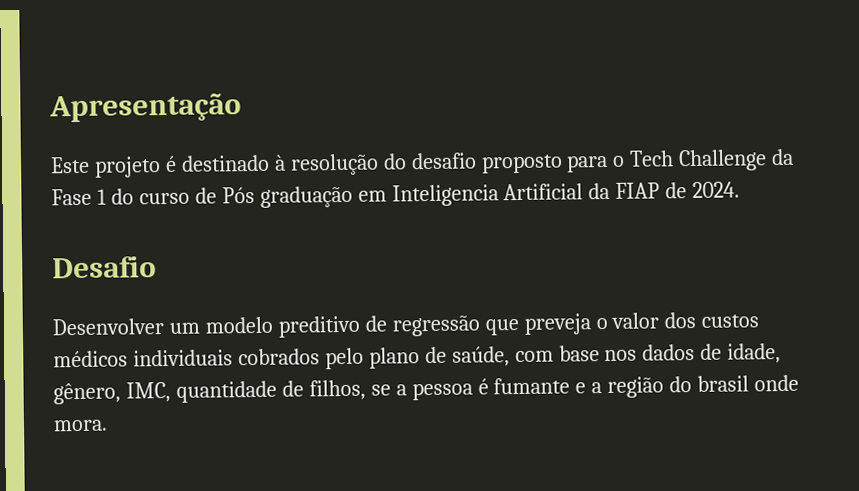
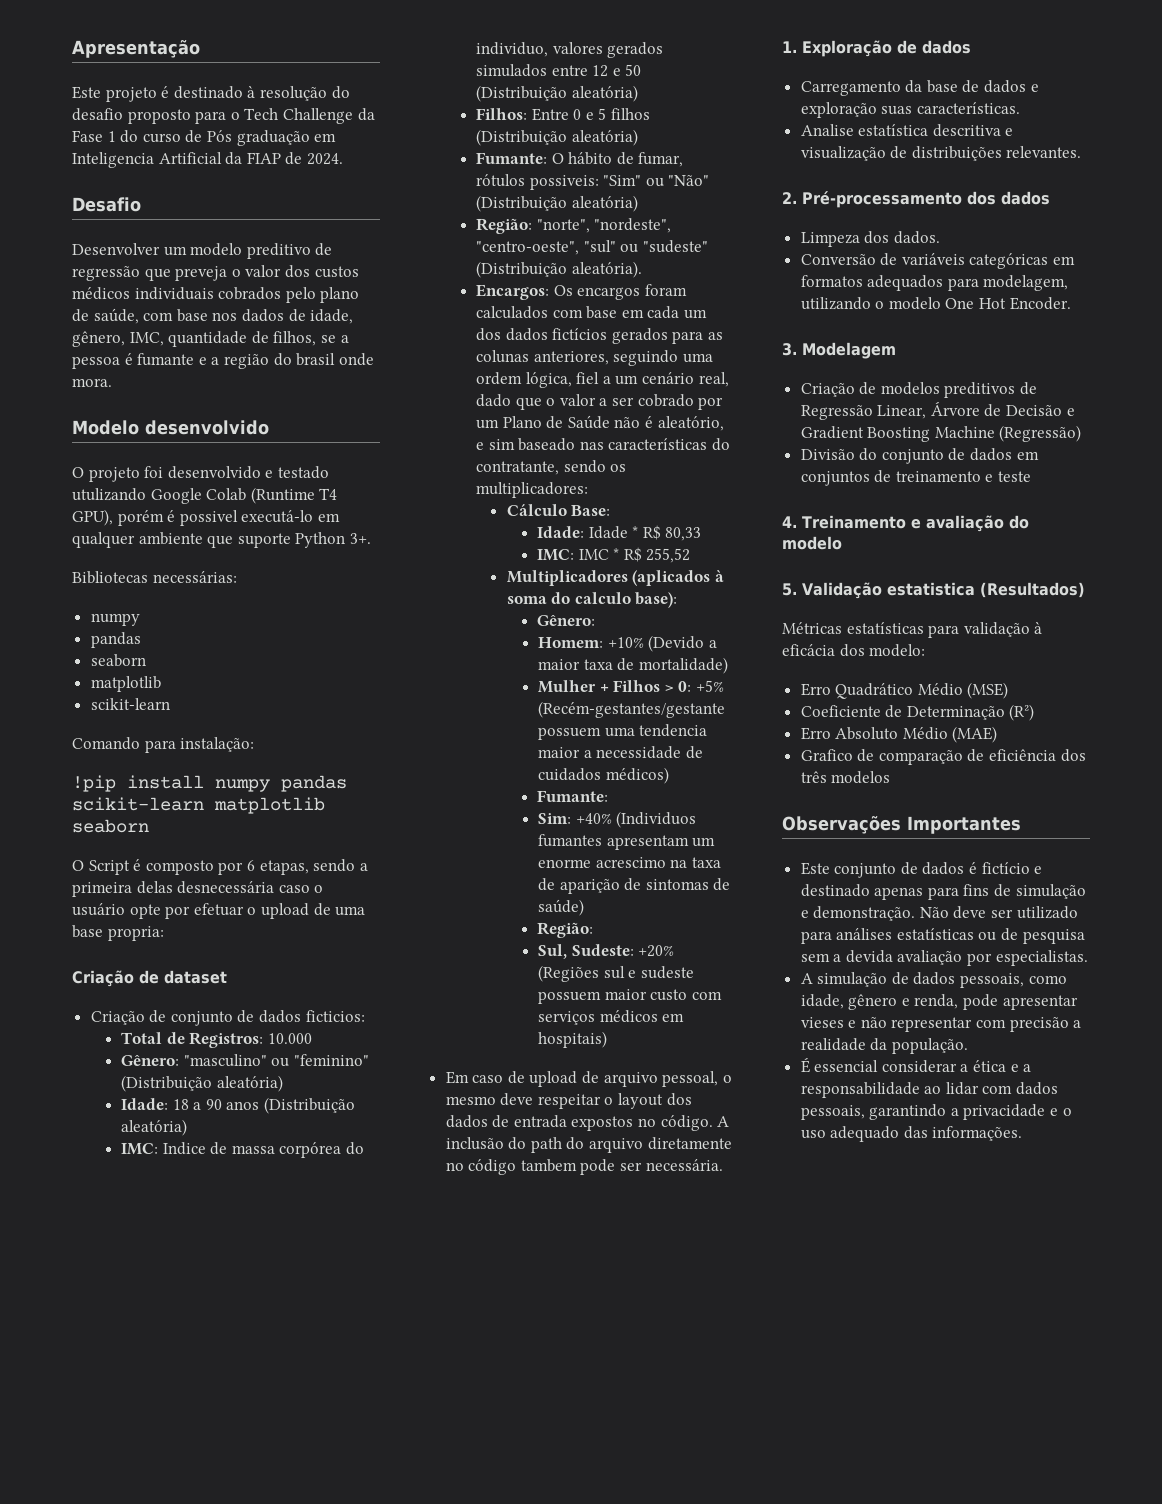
(108, 425) none -> [72,420,269,435] [72,466,329,482] [72,487,338,504] [72,509,340,526] [72,532,371,548] [72,571,237,584] [90,613,140,626] [90,632,141,648] [90,654,146,667] [90,676,161,692] [90,698,170,710] [72,737,255,753] [72,775,347,792] [72,797,325,814] [72,819,149,833] [72,859,368,875] [72,881,324,897] [72,903,366,919] [72,925,164,941] [72,970,227,987] [90,1010,365,1026] [121,1032,312,1048] [121,1054,369,1067] [121,1075,283,1092] [121,1097,356,1114] [121,1119,188,1136] [121,1142,365,1158] [476,42,664,58] [476,64,642,77] [476,85,638,102] [476,108,651,121] [476,129,638,146] [476,152,684,167] [476,174,710,190] [476,195,638,212] [476,218,672,234] [476,240,708,255] [476,261,642,278] [476,284,687,300] [476,306,708,319] [476,328,724,344] [476,350,713,366] [476,372,729,388] [476,394,724,410] [476,415,724,431] [476,438,731,451] [476,460,627,475] [476,482,589,498] [506,504,611,516] [536,525,702,541] [536,547,691,563] [506,570,724,586] [506,592,678,608] [536,615,595,626] [538,635,717,652] [538,657,728,674] [538,680,725,693] [538,701,726,718] [538,724,708,740] [538,746,703,759] [538,767,669,784] [536,790,608,802] [538,811,697,828] [538,834,716,850] [538,857,721,868] [538,878,731,894] [538,899,585,916] [536,922,593,938] [538,944,675,959] [538,965,694,982] [538,989,722,1004] [538,1010,685,1025] [538,1031,608,1048] [445,1071,732,1087] [445,1093,692,1109] [445,1115,730,1131] [445,1137,732,1153] [445,1159,723,1175] [782,40,971,57] [800,80,1039,96] [800,102,1020,118] [800,124,1014,137] [800,146,1082,161] [782,191,1050,208] [800,231,940,247] [800,253,1076,269] [800,275,1069,291] [800,297,1071,310] [782,342,896,359] [800,382,1038,398] [800,401,1075,420] [800,425,1082,442] [800,448,1039,464] [800,470,1032,486] [782,515,1029,532] [782,536,842,550] [782,582,1085,599] [782,622,1043,638] [782,644,926,657] [800,682,1009,699] [800,704,1035,721] [800,726,998,743] [800,749,1086,765] [800,771,891,784] [782,816,1021,834] [800,862,1043,878] [800,884,1086,900] [800,906,1078,921] [800,928,1085,944] [800,950,1088,966] [800,972,1067,988] [800,994,1078,1010] [800,1017,1082,1032] [800,1038,968,1054] [800,1057,1032,1073] [800,1082,1059,1098] [800,1104,1072,1120] [800,1126,1023,1142] // Modelo desenvolvido // O projeto foi desenvolvido e testado utulizando Google Colab (Runtime T4 GPU), porém é possivel executá-lo em qualquer ambiente que suporte Python 3+. // Bibliotecas necessárias: // numpy // pandas // seaborn // matplotlib // scikit-learn // Comando para instalação: // !pip install numpy pandas scikit-learn matplotlib seaborn // O Script é composto por 6 etapas, sendo a primeira delas desnecessária caso o usuário opte por efetuar o upload de uma base propria: // Criação de dataset // Criação de conjunto de dados ficticios: // Total de Registros: 10.000 // Gênero: "masculino" ou "feminino" (Distribuição aleatória) // Idade: 18 a 90 anos (Distribuição aleatória) // IMC: Indice de massa corpórea do individuo, valores gerados simulados entre 12 e 50 (Distribuição aleatória) // Filhos: Entre 0 e 5 filhos (Distribuição aleatória) // Fumante: O hábito de fumar, rótulos possiveis: "Sim" ou "Não" (Distribuição aleatória) // Região: "norte", "nordeste", "centro-oeste", "sul" ou "sudeste" (Distribuição aleatória). // Encargos: Os encargos foram calculados com base em cada um dos dados fictícios gerados para as colunas anteriores, seguindo uma ordem lógica, fiel a um cenário real, dado que o valor a ser cobrado por um Plano de Saúde não é aleatório, e sim baseado nas características do contratante, sendo os multiplicadores: // Cálculo Base: // Idade: Idade * R$ 80,33 // IMC: IMC * R$ 255,52 // Multiplicadores (aplicados à soma do calculo base): // Gênero: // Homem: +10% (Devido a maior taxa de mortalidade) // Mulher + Filhos > 0: +5% (Recém-gestantes/gestante possuem uma tendencia maior a necessidade de cuidados médicos) // Fumante: // Sim: +40% (Individuos fumantes apresentam um enorme acrescimo na taxa de aparição de sintomas de saúde) // Região: // Sul, Sudeste: +20% (Regiões sul e sudeste possuem maior custo com serviços médicos em hospitais) // Em caso de upload de arquivo pessoal, o mesmo deve respeitar o layout dos dados de entrada expostos no código. A inclusão do path do arquivo diretamente no código tambem pode ser necessária. // 1. Exploração de dados // Carregamento da base de dados e exploração suas características. // Analise estatística descritiva e visualização de distribuições relevantes. // 2. Pré-processamento dos dados // Limpeza dos dados. // Conversão de variáveis categóricas em formatos adequados para modelagem, utilizando o modelo One Hot Encoder. // 3. Modelagem // Criação de modelos preditivos de Regressão Linear, Árvore de Decisão e Gradient Boosting Machine (Regressão) // Divisão do conjunto de dados em conjuntos de treinamento e teste // 4. Treinamento e avaliação do modelo // 5. Validação estatistica (Resultados) // Métricas estatísticas para validação à eficácia dos modelo: // Erro Quadrático Médio (MSE) // Coeficiente de Determinação (R²) // Erro Absoluto Médio (MAE) // Grafico de comparação de eficiência dos três modelos // Observações Importantes // Este conjunto de dados é fictício e destinado apenas para fins de simulação e demonstração. Não deve ser utilizado para análises estatísticas ou de pesquisa sem a devida avaliação por especialistas. // A simulação de dados pessoais, como idade, gênero e renda, pode apresentar vieses e não representar com precisão a realidade da população. // É essencial considerar a ética e a responsabilidade ao lidar com dados pessoais, garantindo a privacidade e o uso adequado das informações.

